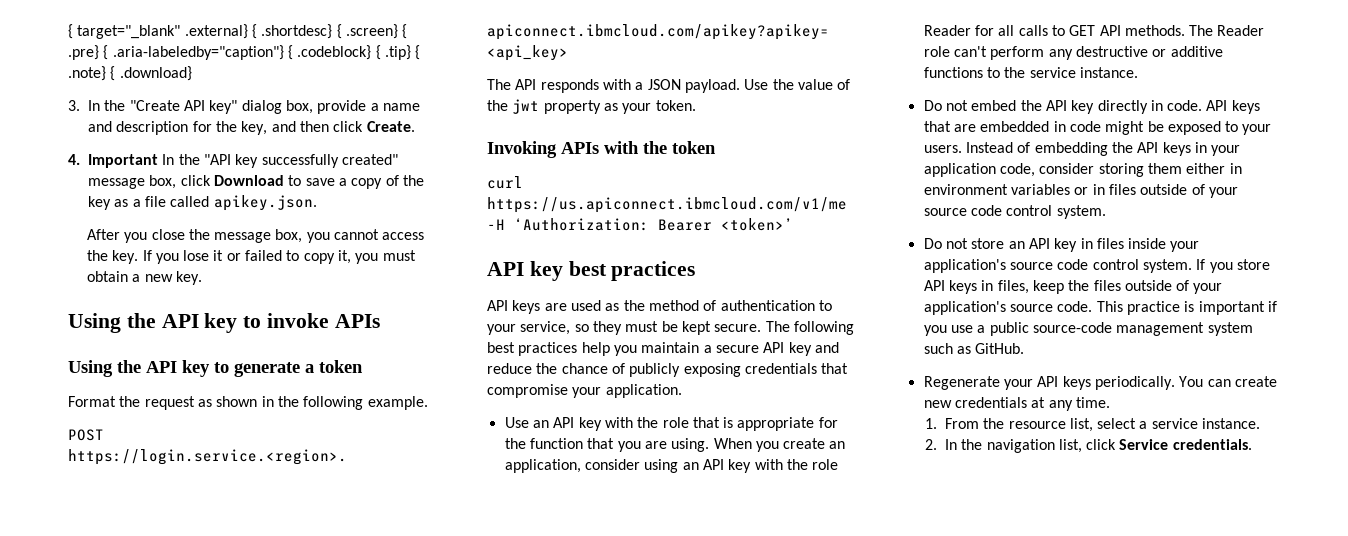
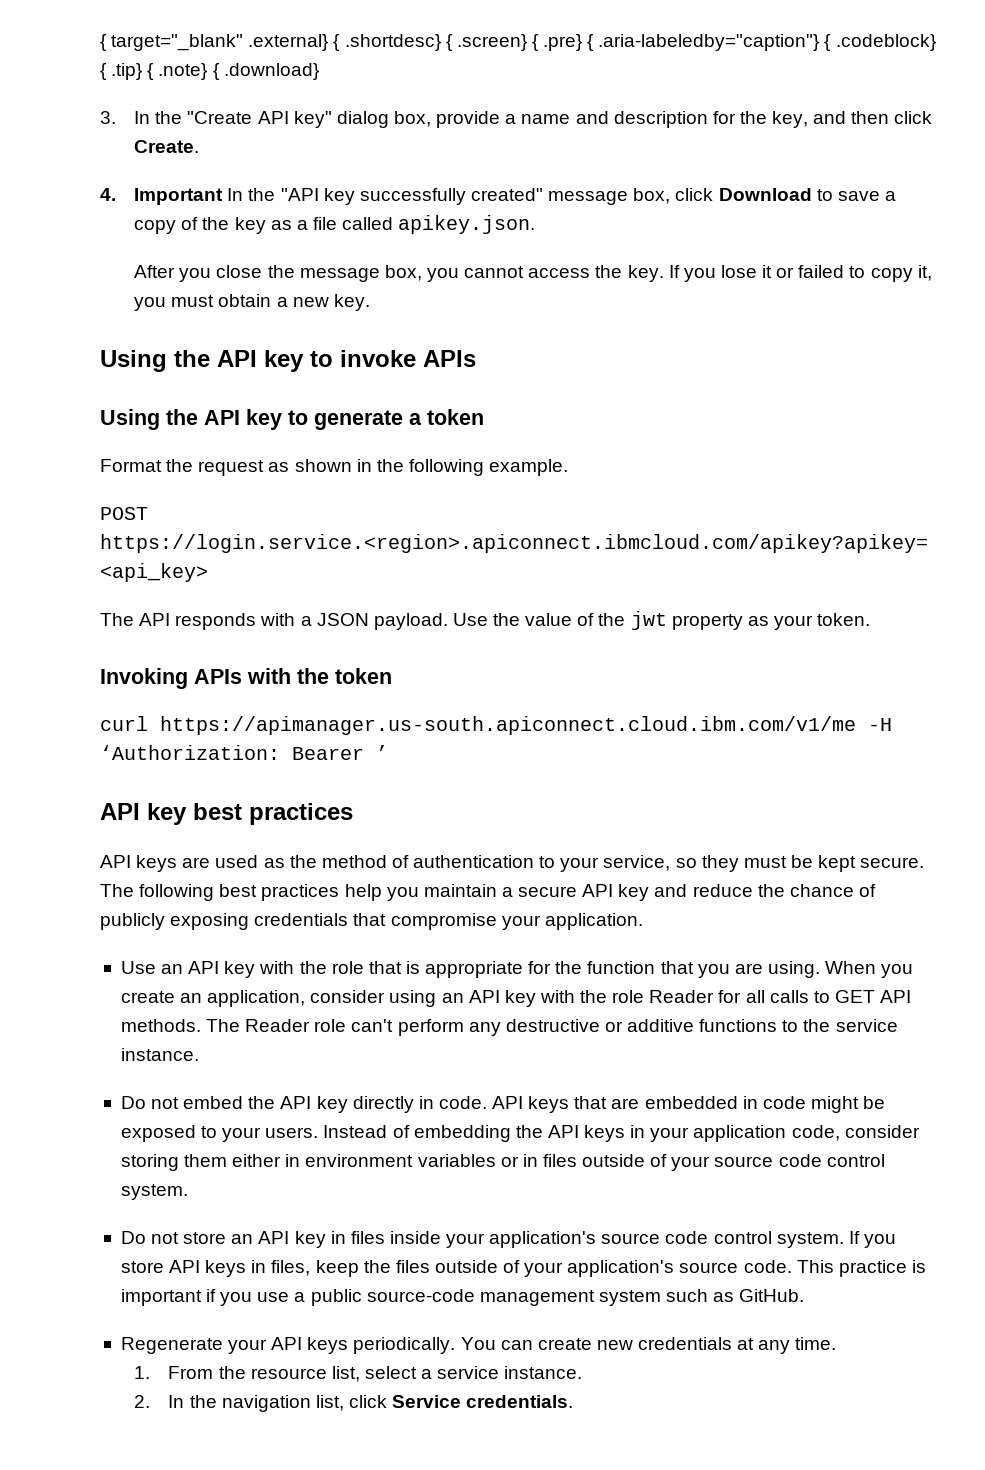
[487,197,847,213] https://us.apiconnect.ibmcloud.com/v1/me -> [160,716,856,735] https://apimanager.us-south.apiconnect.cloud.ibm.com/v1/me
[721,218,793,231] <token>’ -> [376,745,388,760] ’

